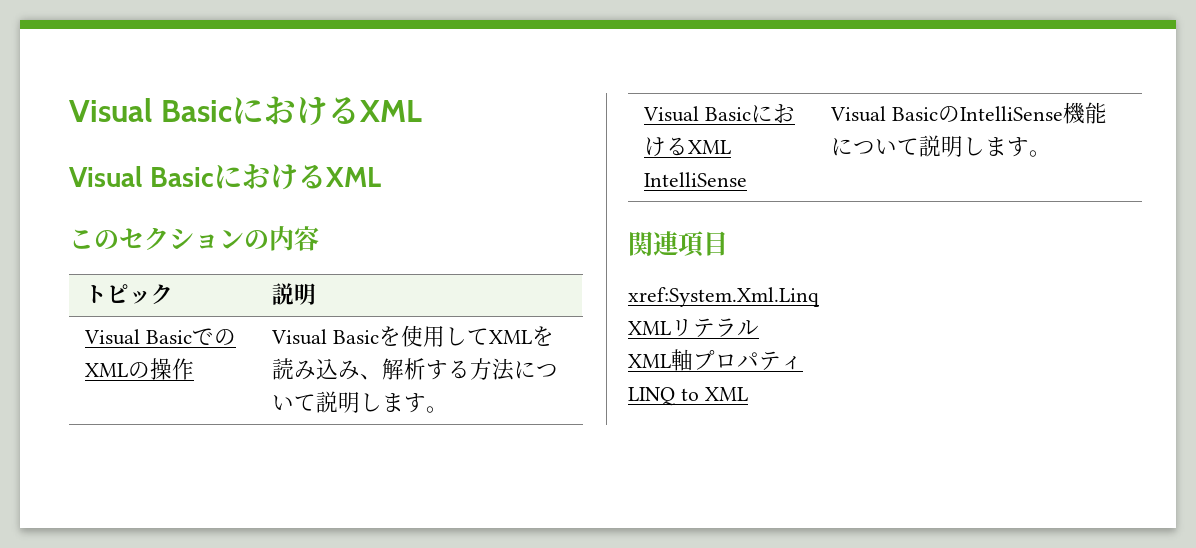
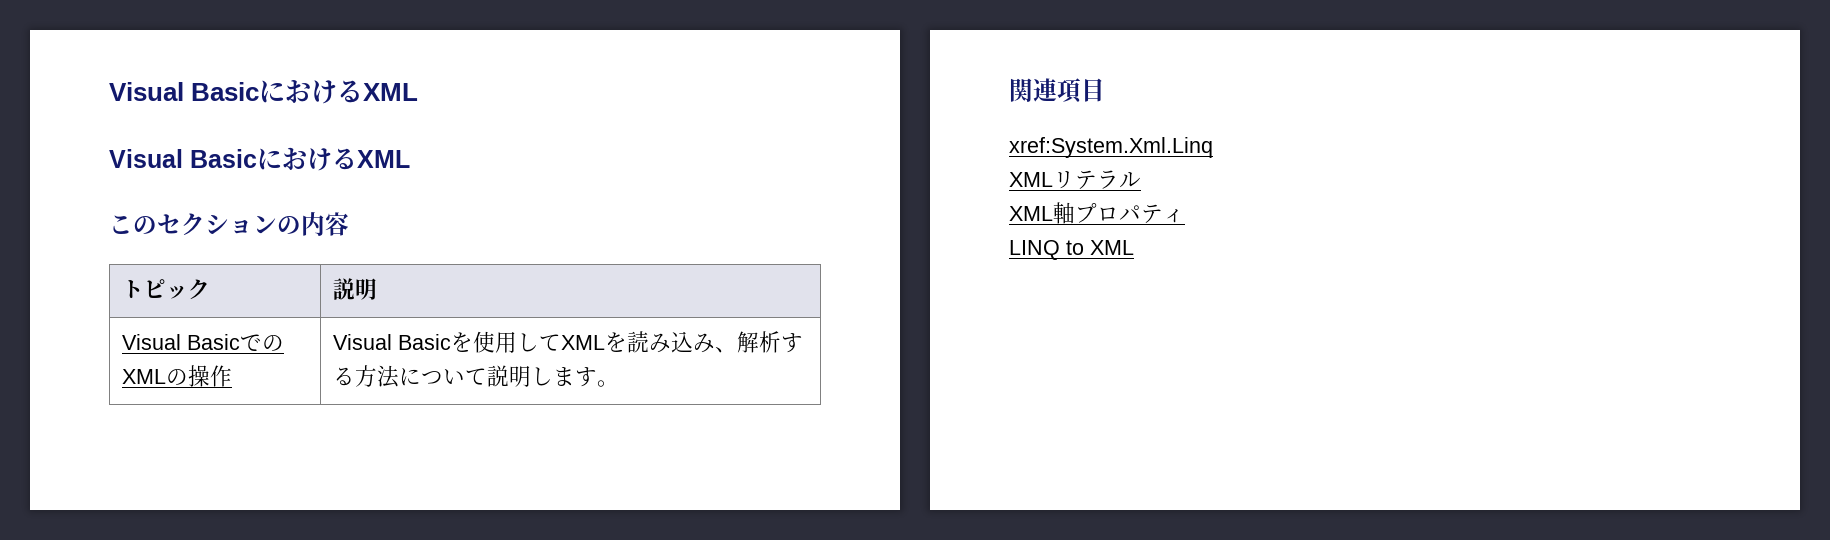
[643,104,796,123] [644,137,732,157] [644,172,748,187] [830,102,1108,124] [831,135,1052,157] // Visual BasicにおけるXML IntelliSense | Visual BasicのIntelliSense機能について説明します。 -> (619, 383) none

